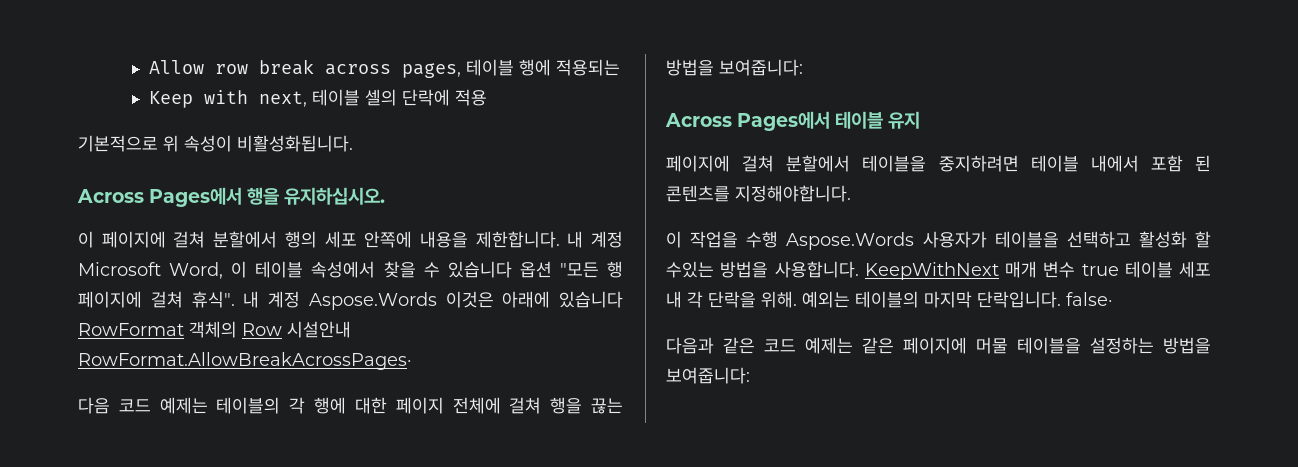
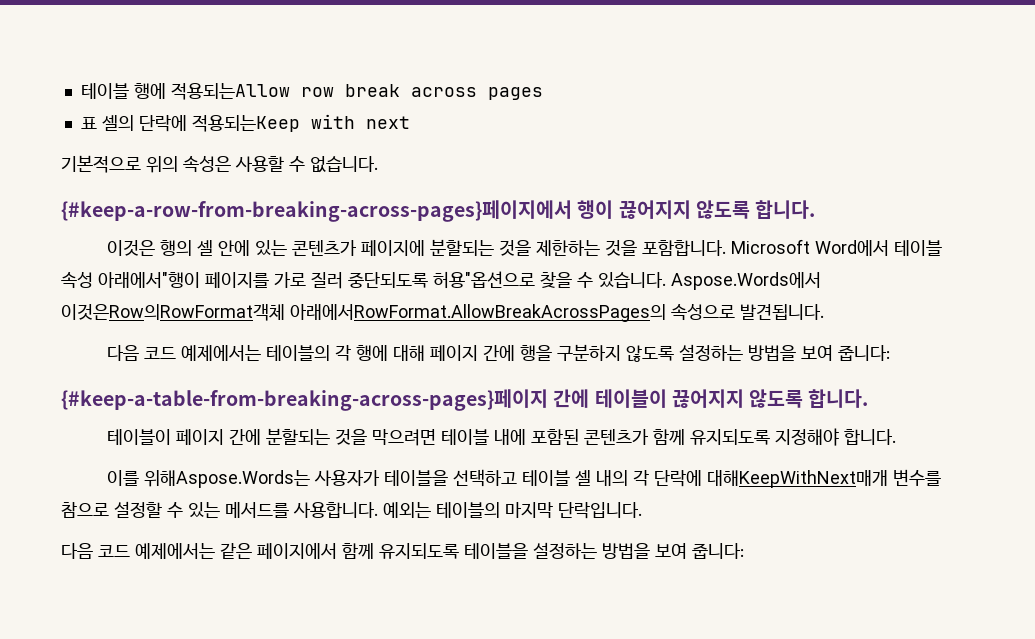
[148,59,620,78] [148,89,487,108] [78,135,353,152] [77,187,386,207] [78,231,623,248] [78,261,624,279] [78,291,623,310] [78,321,351,338] [78,352,412,370] [78,397,208,414] Allow row break across pages, 테이블 행에 적용되는 // Keep with next, 테이블 셀의 단락에 적용 // 기본적으로 위 속성이 비활성화됩니다. // Across Pages에서 행을 유지하십시오. // 이 페이지에 걸쳐 분할에서 행의 세포 안쪽에 내용을 제한합니다. 내 계정 Microsoft Word, 이 테이블 속성에서 찾을 수 있습니다 옵션 "모든 행 페이지에 걸쳐 휴식". 내 계정 Aspose.Words 이것은 아래에 있습니다 RowFormat 객체의 Row 시설안내 RowFormat.AllowBreakAcrossPages· // 다음 코드 예제는 -> [80,83,543,100] [80,114,410,132] [61,155,378,173] [61,200,816,222] [106,239,942,256] [61,271,821,290] [61,304,824,322] [106,345,261,361] 테이블 행에 적용되는Allow row break across pages // 표 셀의 단락에 적용되는Keep with next // 기본적으로 위의 속성은 사용할 수 없습니다. // {#keep-a-row-from-breaking-across-pages}페이지에서 행이 끊어지지 않도록 합니다. // 이것은 행의 셀 안에 있는 콘텐츠가 페이지에 분할되는 것을 제한하는 것을 포함합니다. Microsoft Word에서 테이블 속성 아래에서"행이 페이지를 가로 질러 중단되도록 허용"옵션으로 찾을 수 있습니다. Aspose.Words에서 이것은Row의RowFormat객체 아래에서RowFormat.AllowBreakAcrossPages의 속성으로 발견됩니다. // 다음 코드 예제에서는
[354,397,623,414] [666,59,803,76] [665,111,921,131] [666,155,1211,172] [666,185,851,202] [666,231,1211,250] [666,261,1211,280] [666,291,1113,308] [666,337,1008,354] 대한 페이지 전체에 걸쳐 행을 끊는 방법을 보여줍니다: // Across Pages에서 테이블 유지 // 페이지에 걸쳐 분할에서 테이블을 중지하려면 테이블 내에서 포함 된 콘텐츠를 지정해야합니다. // 이 작업을 수행 Aspose.Words 사용자가 테이블을 선택하고 활성화 할 수있는 방법을 사용합니다. KeepWithNext 매개 변수 true 테이블 세포 내 각 단락을 위해. 예외는 테이블의 마지막 단락입니다. false· // 다음과 같은 코드 예제는 같은 페이지에 머물 -> [392,344,890,362] [61,389,869,411] [106,428,896,446] [106,469,941,488] [61,501,642,519] [61,543,459,559] 대해 페이지 간에 행을 구분하지 않도록 설정하는 방법을 보여 줍니다: // {#keep-a-table-from-breaking-across-pages}페이지 간에 테이블이 끊어지지 않도록 합니다. // 테이블이 페이지 간에 분할되는 것을 막으려면 테이블 내에 포함된 콘텐츠가 함께 유지되도록 지정해야 합니다. // 이를 위해Aspose.Words는 사용자가 테이블을 선택하고 테이블 셀 내의 각 단락에 대해KeepWithNext매개 변수를 참으로 설정할 수 있는 메서드를 사용합니다. 예외는 테이블의 마지막 단락입니다. // 다음 코드 예제에서는 같은 페이지에서 함께 유지되도록
[666,367,750,384] 보여줍니다: -> [655,543,744,559] 보여 줍니다:

